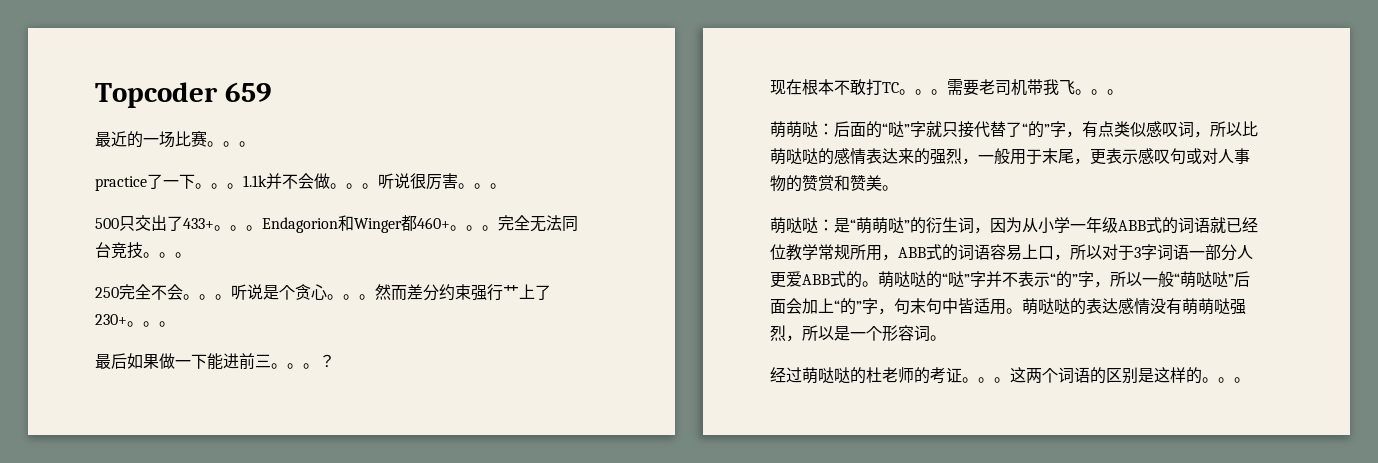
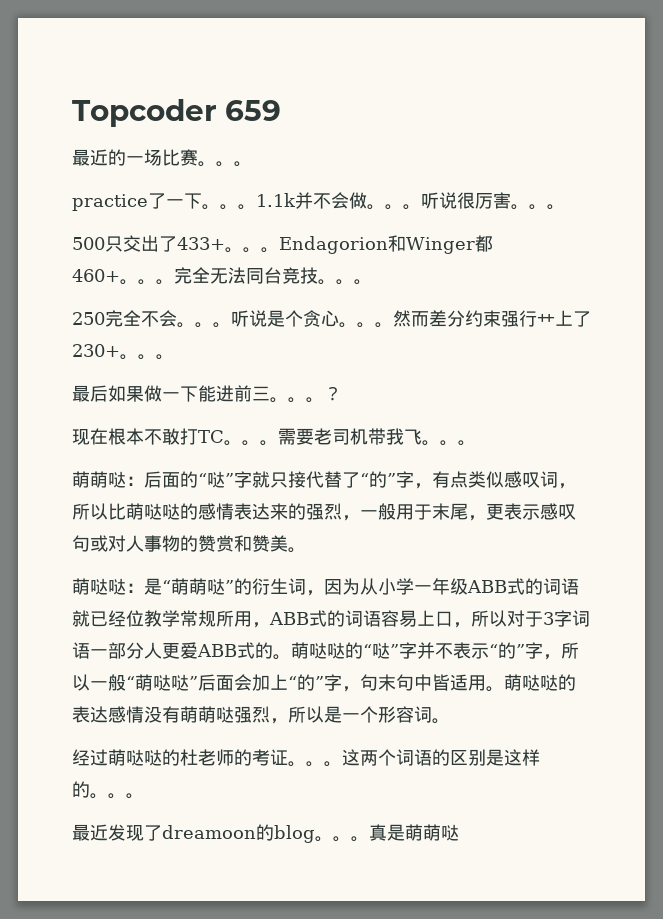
(1250, 380) none -> [72,824,459,843] // 最近发现了dreamoon的blog。。。真是萌萌哒

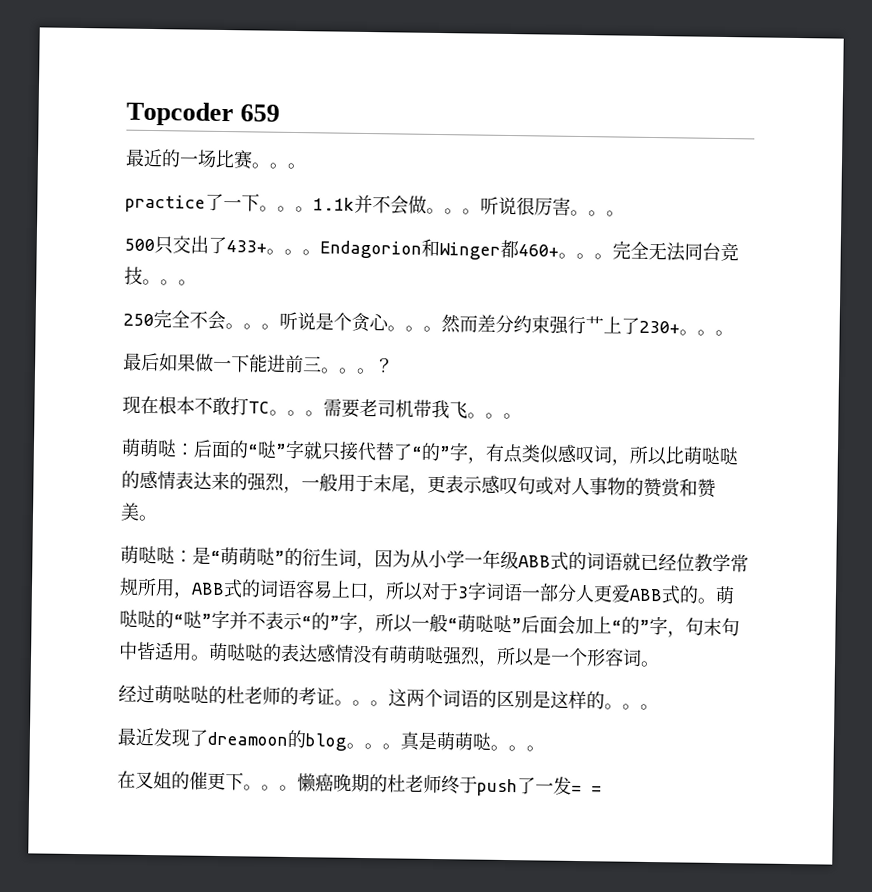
(459, 832) none -> [490,744,545,752] [117,770,602,797] 。。。 // 在叉姐的催更下。。。懒癌晚期的杜老师终于push了一发= =

